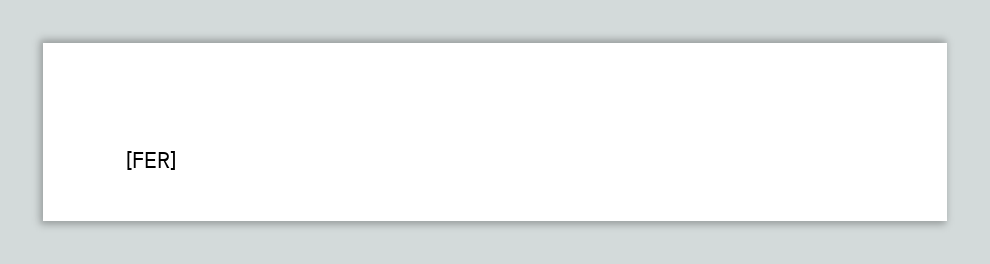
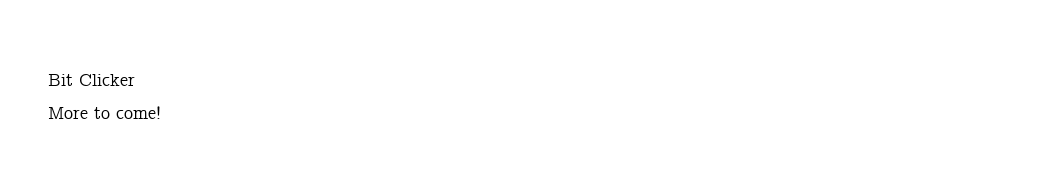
[123,151,179,170] [FER] -> [48,74,135,86] [48,106,161,119] Bit Clicker // More to come!

